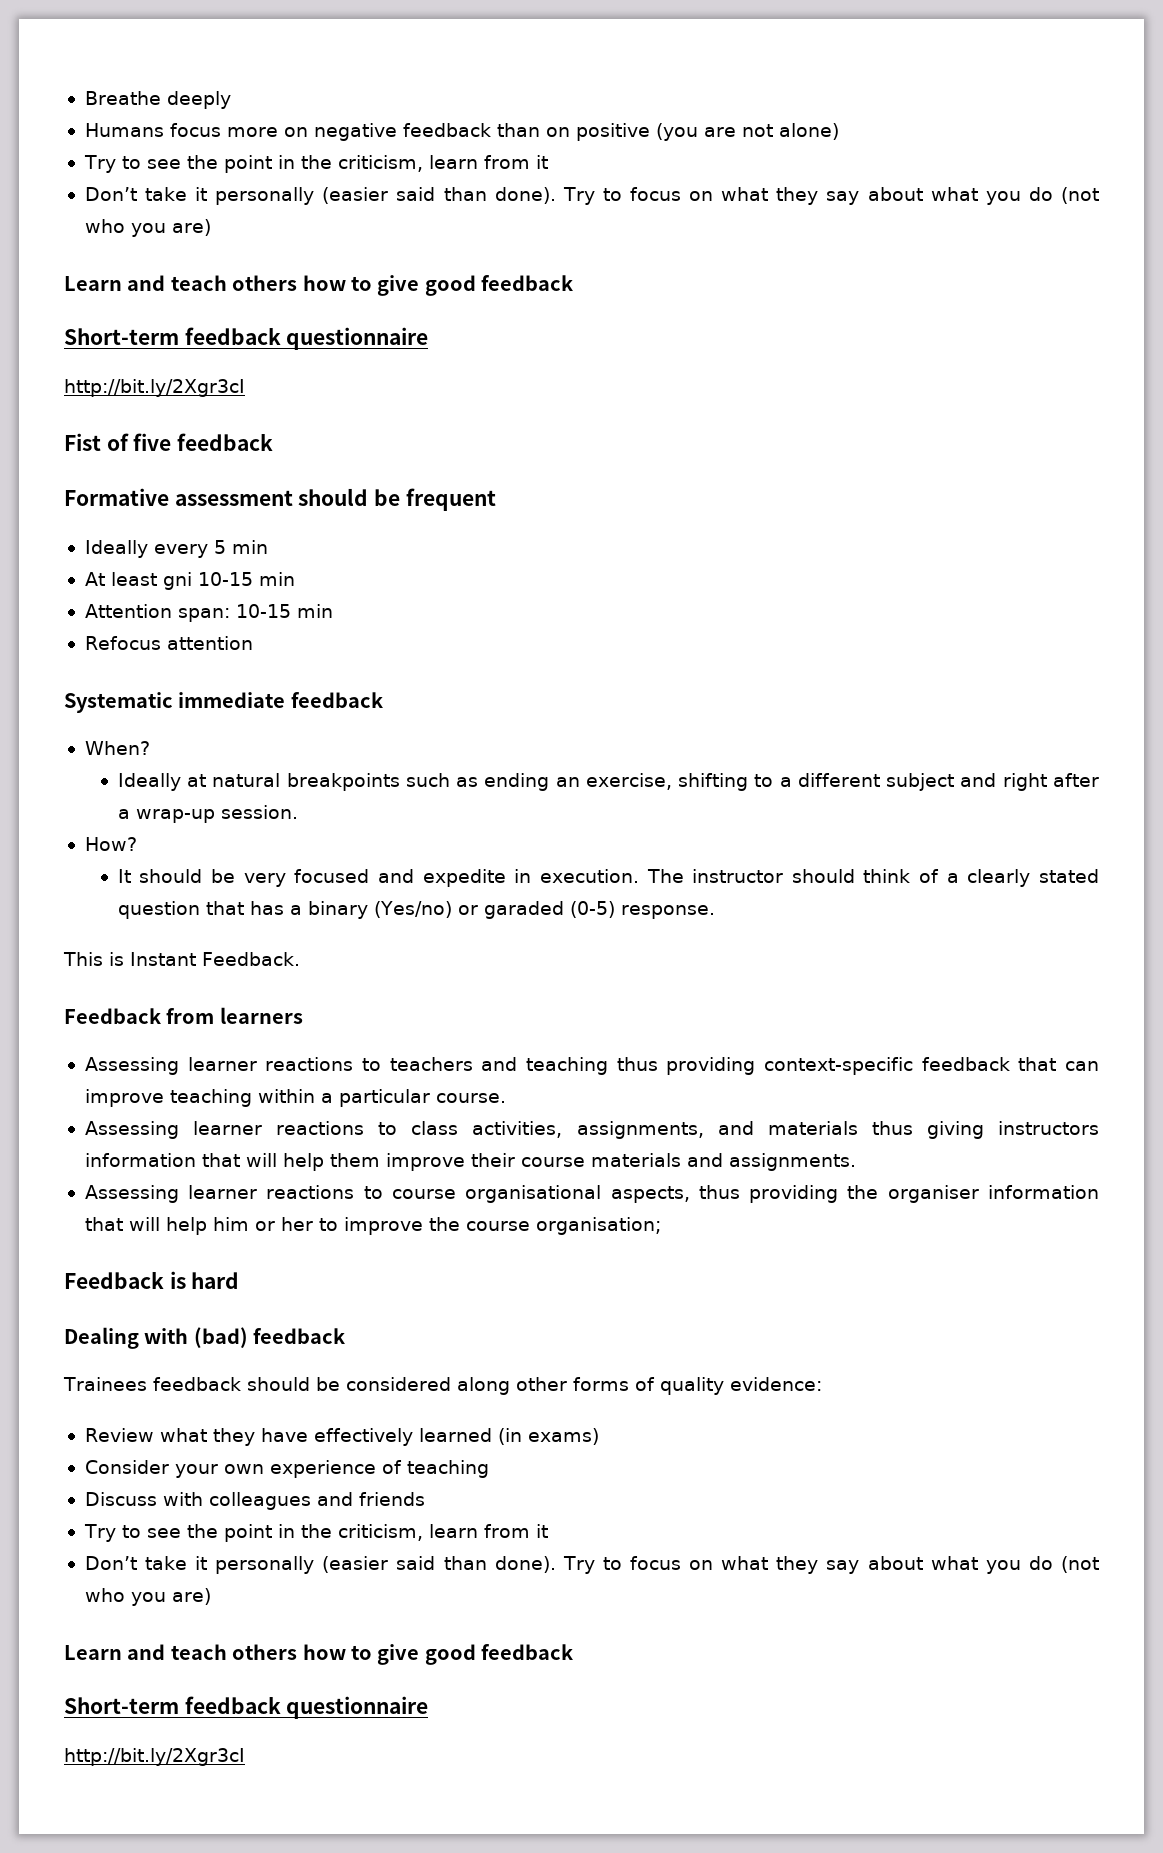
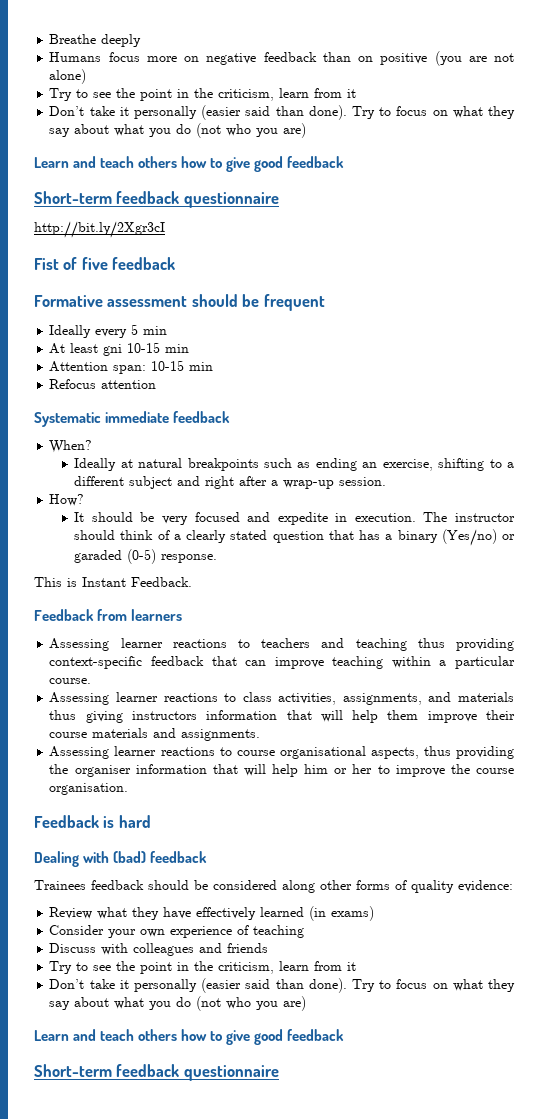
[535,1217,661,1235] organisation; -> [49,783,129,795] organisation.
[64,1748,245,1766] // http://bit.ly/2Xgr3cI -> (279, 1073) none

